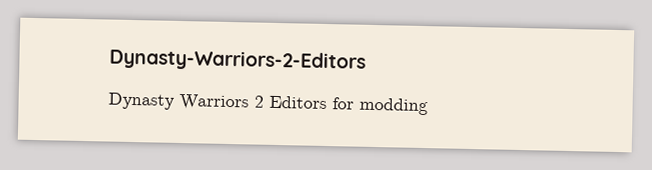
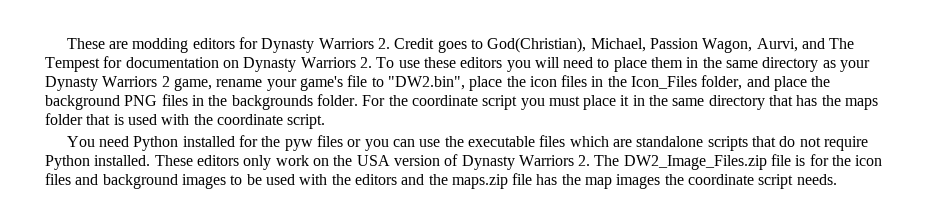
[109,48,366,73] [108,92,428,116] Dynasty-Warriors-2-Editors // Dynasty Warriors 2 Editors for modding -> [66,37,855,53] [45,56,871,72] [45,75,831,91] [45,94,879,110] [45,113,326,129] [66,135,868,151] [45,154,883,170] [45,173,837,189] These are modding editors for Dynasty Warriors 2. Credit goes to God(Christian), Michael, Passion Wagon, Aurvi, and The Tempest for documentation on Dynasty Warriors 2. To use these editors you will need to place them in the same directory as your Dynasty Warriors 2 game, rename your game's file to "DW2.bin", place the icon files in the Icon_Files folder, and place the background PNG files in the backgrounds folder. For the coordinate script you must place it in the same directory that has the maps folder that is used with the coordinate script. // You need Python installed for the pyw files or you can use the executable files which are standalone scripts that do not require Python installed. These editors only work on the USA version of Dynasty Warriors 2. The DW2_Image_Files.zip file is for the icon files and background images to be used with the editors and the maps.zip file has the map images the coordinate script needs.

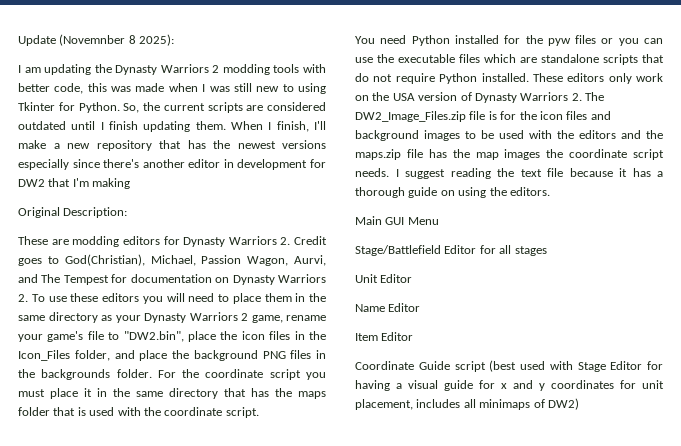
(66, 43) none -> [18,34,175,46] [18,64,326,75] [18,83,327,94] [18,102,326,113] [18,121,326,132] [18,140,326,151] [18,159,326,170] [18,178,131,189] [18,207,128,218] Update (Novemnber 8 2025): // I am updating the Dynasty Warriors 2 modding tools with better code, this was made when I was still new to using Tkinter for Python. So, the current scripts are considered outdated until I finish updating them. When I finish, I'll make a new repository that has the newest versions especially since there's another editor in development for DW2 that I'm making // Original Description: //
(837, 179) none -> [395,168,663,179] [355,187,550,198] [355,216,439,225] [355,245,547,256] [355,274,413,283] [355,303,421,312] [355,332,414,341] [355,360,663,372] [355,380,664,391] [355,398,579,410] I suggest reading the text file because it has a thorough guide on using the editors. // Main GUI Menu // Stage/Battlefield Editor for all stages // Unit Editor // Name Editor // Item Editor // Coordinate Guide script (best used with Stage Editor for having a visual guide for x and y coordinates for unit placement, includes all minimaps of DW2)

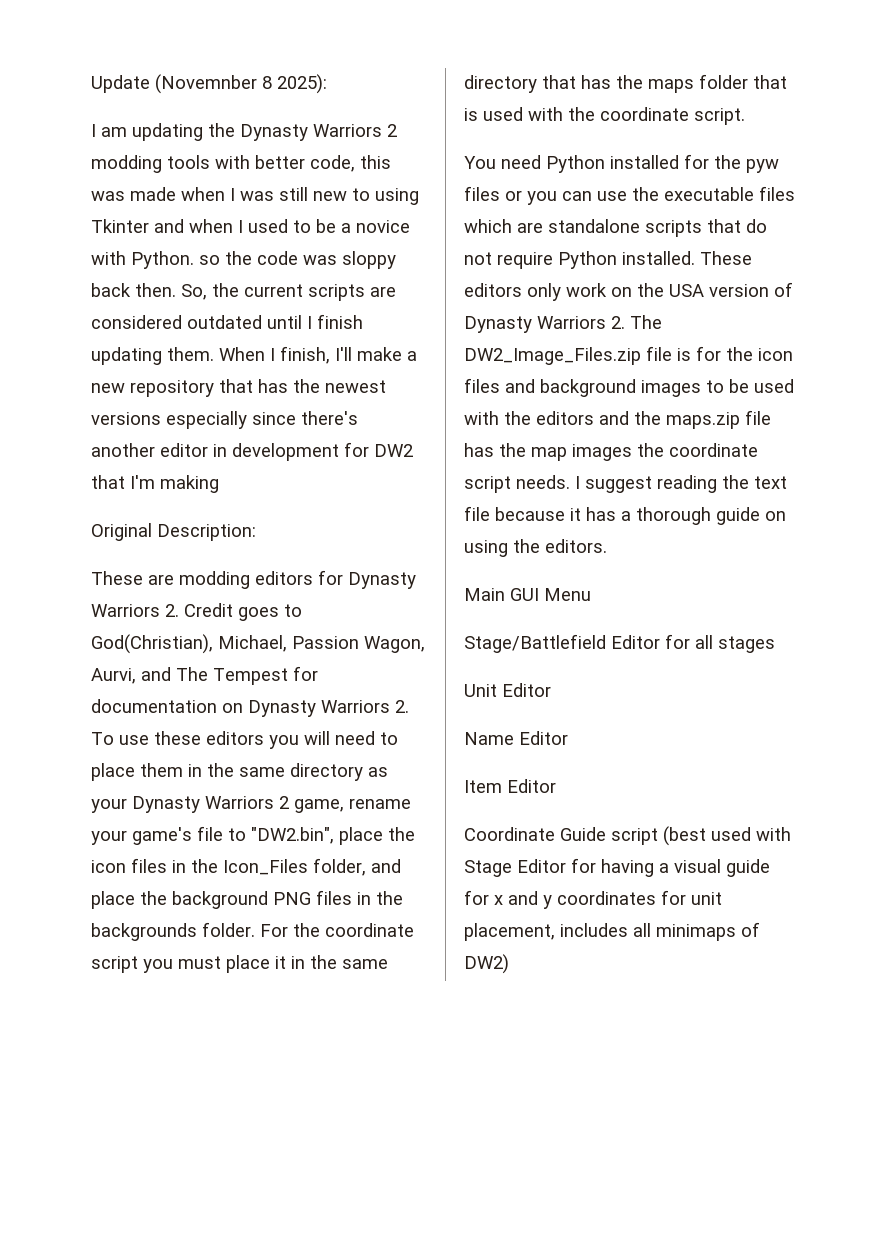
[58,102,120,113] for Python. -> [154,219,410,233] [91,251,396,269] [91,283,176,297] and when I used to be a novice with Python. so the code was sloppy back then.

